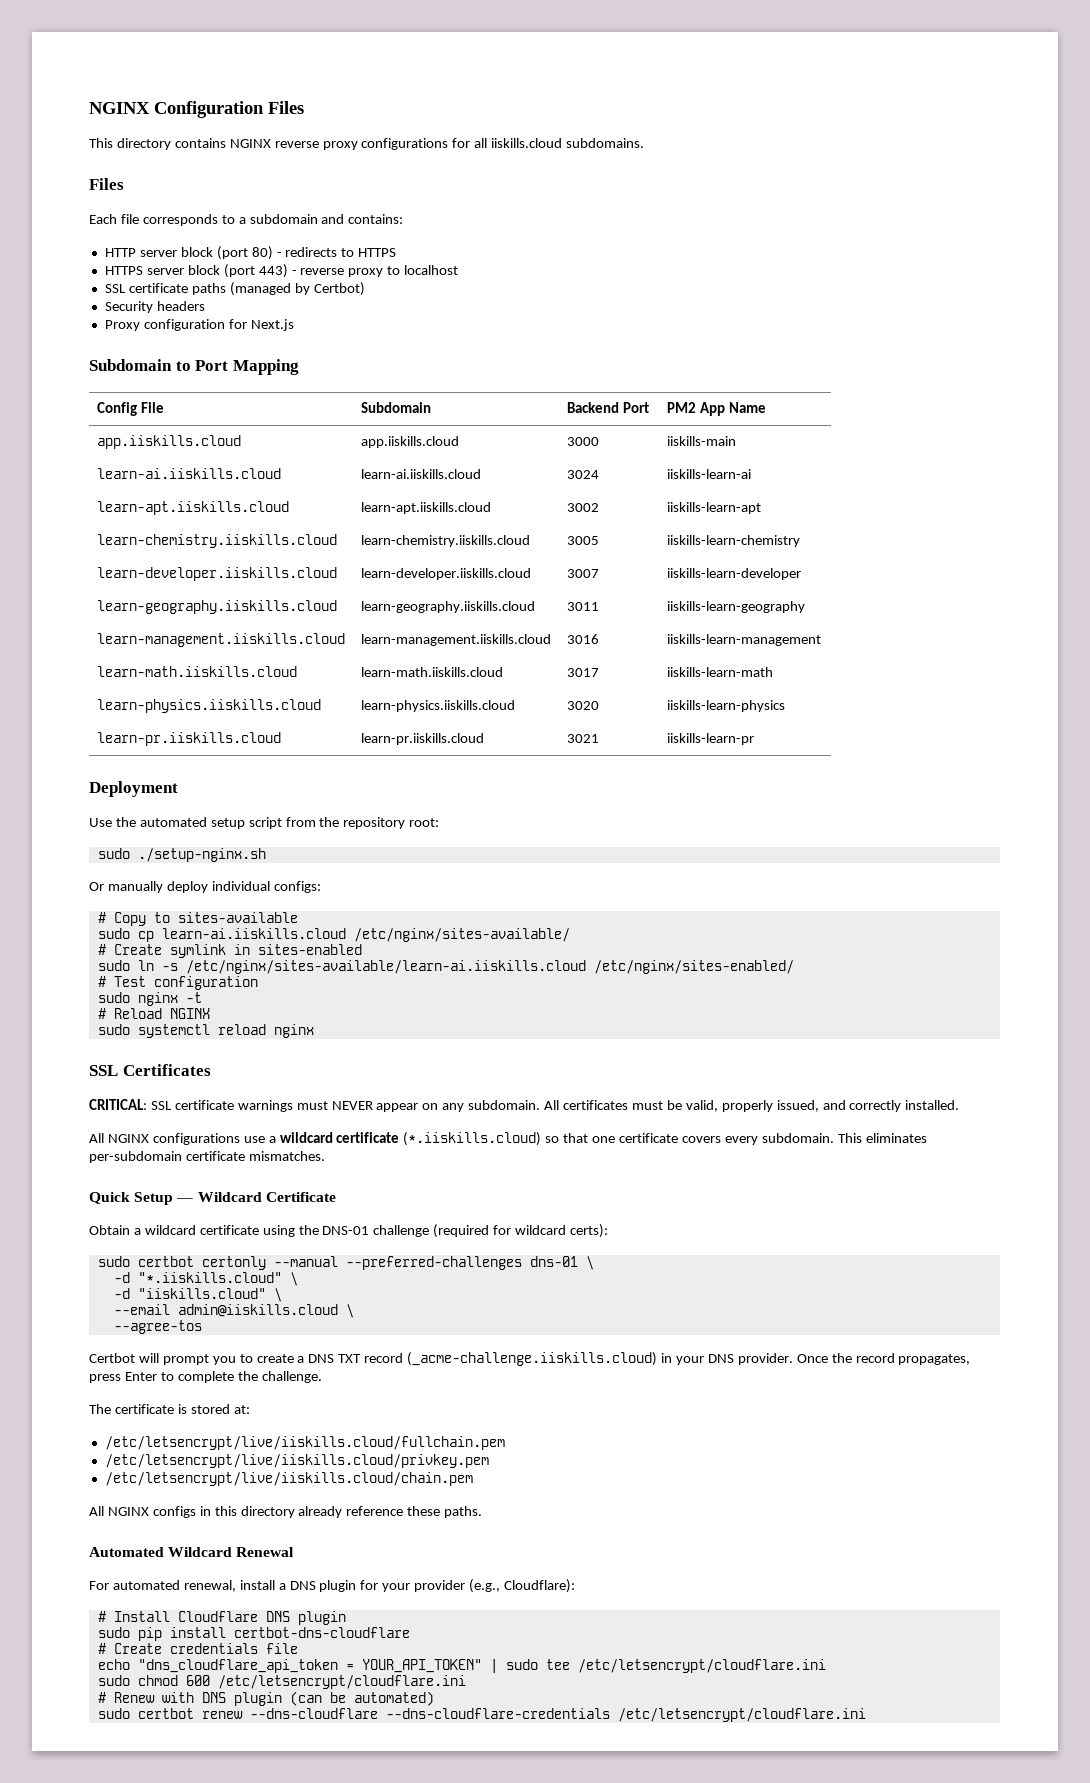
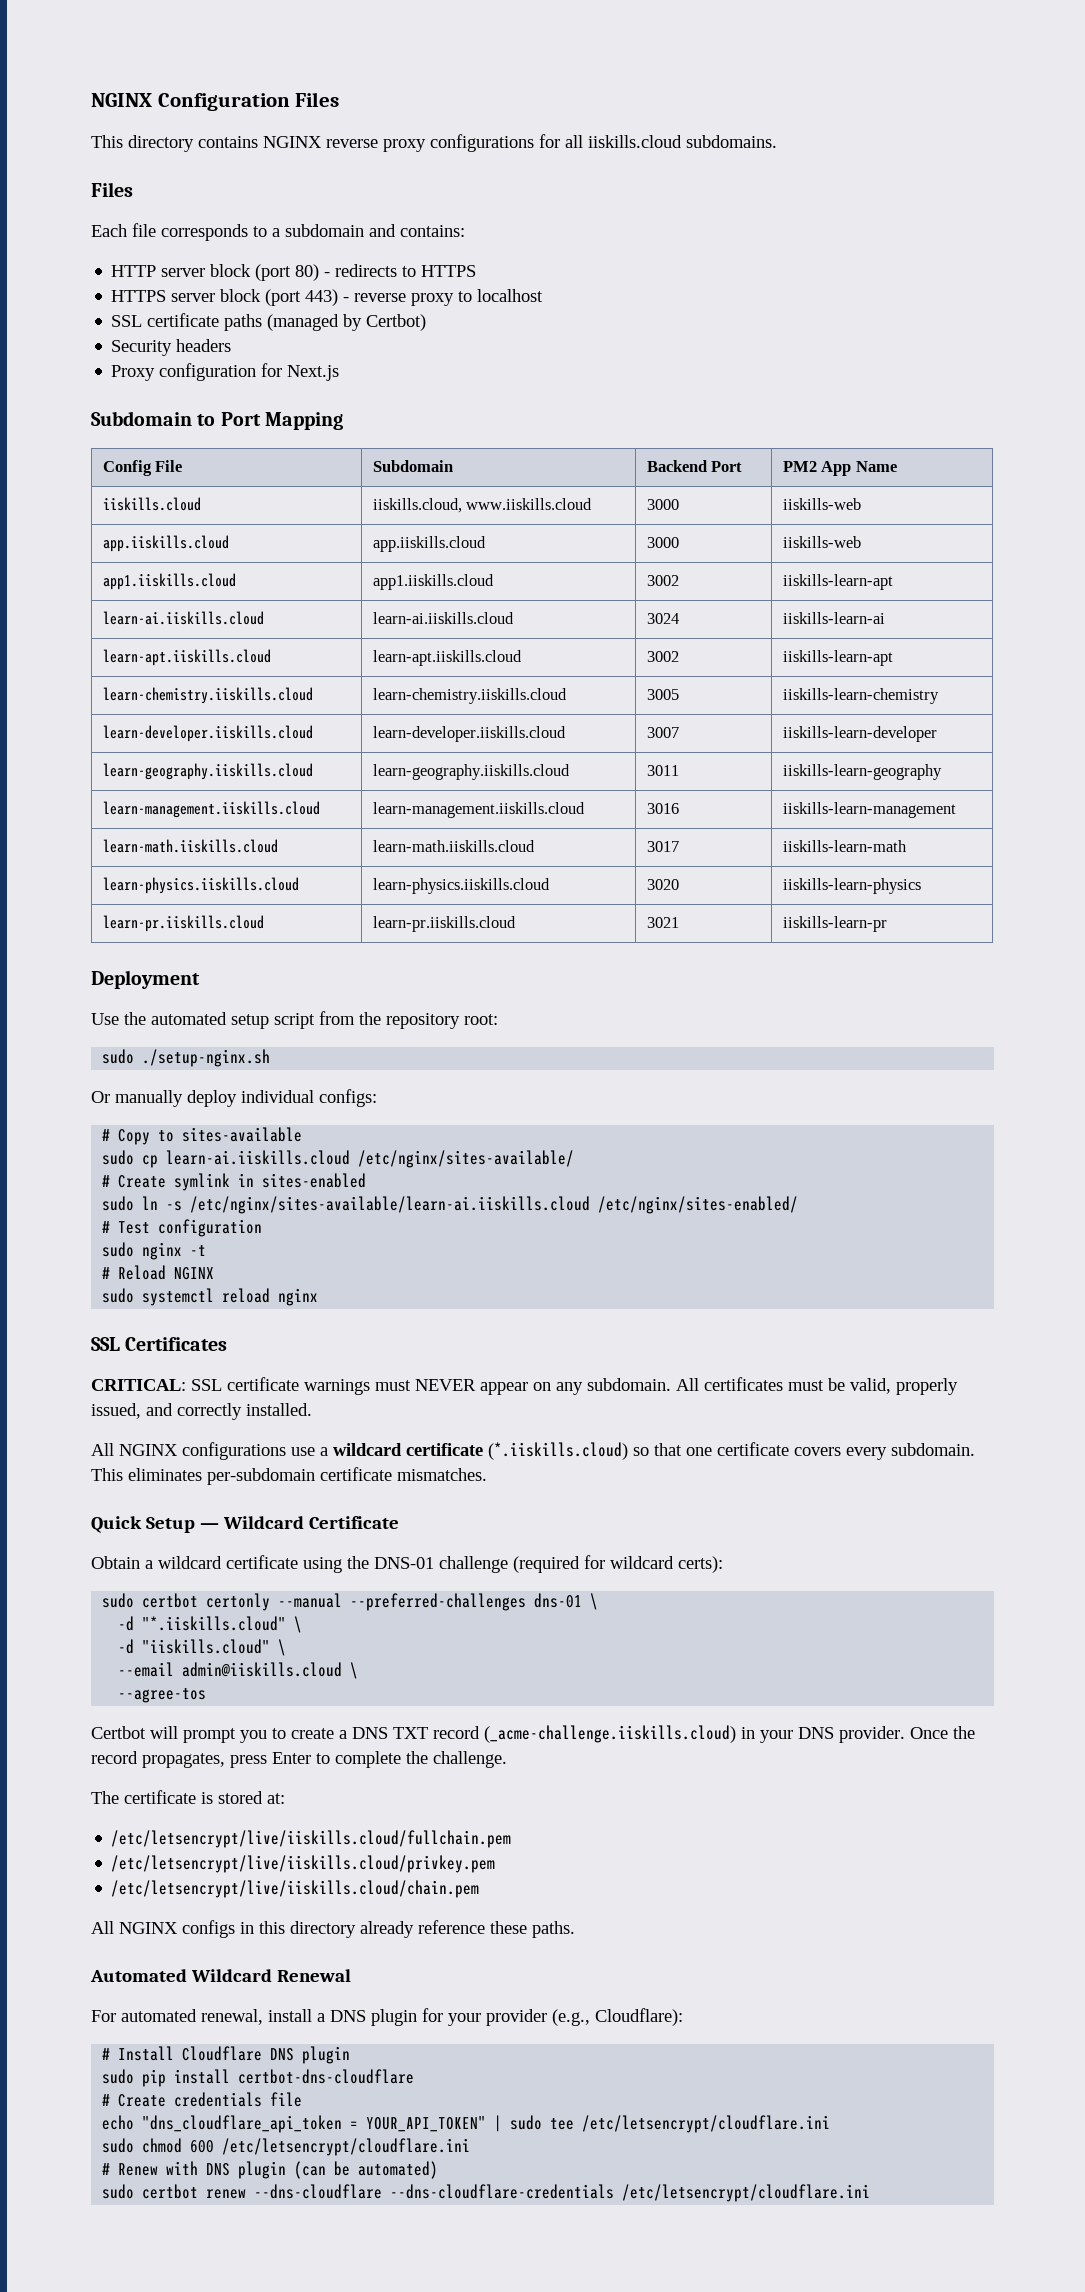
[96,435,241,449] [360,436,459,448] [566,437,599,446] [666,436,736,446] app.iiskills.cloud | app.iiskills.cloud | 3000 | iiskills-main -> [102,497,201,511] [372,498,593,513] [646,499,679,510] [782,498,861,510] [102,535,229,552] [372,536,486,552] [646,537,679,548] [782,536,861,548] [102,573,236,590] [372,574,494,590] [646,575,679,586] [782,574,893,590] iiskills.cloud | iiskills.cloud, www.iiskills.cloud | 3000 | iiskills-web // app.iiskills.cloud | app.iiskills.cloud | 3000 | iiskills-web // app1.iiskills.cloud | app1.iiskills.cloud | 3002 | iiskills-learn-apt

